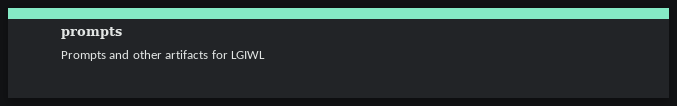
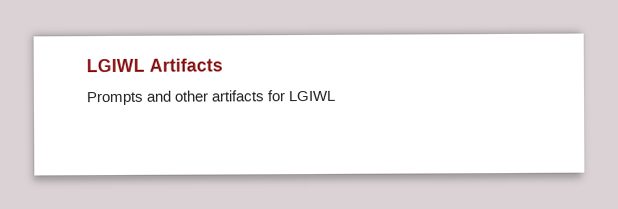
[61,27,122,39] prompts -> [86,58,223,73] LGIWL Artifacts

